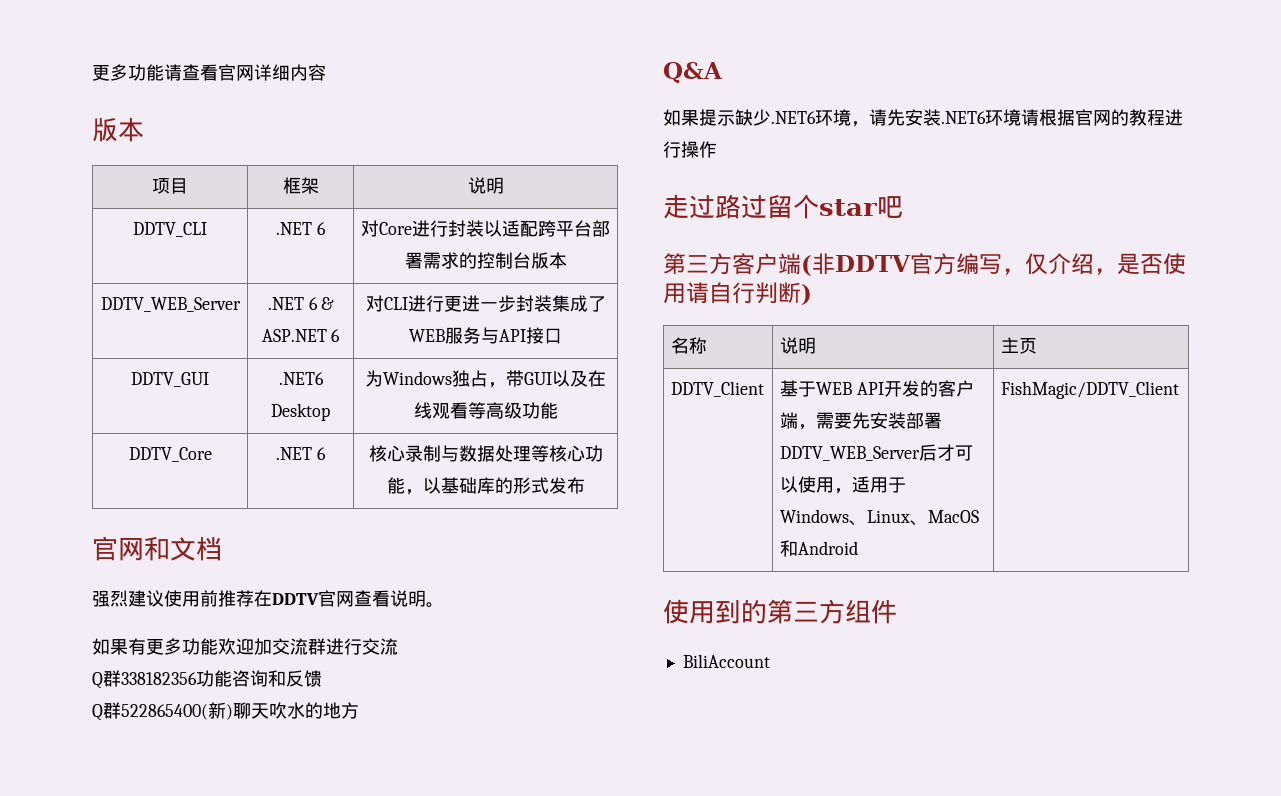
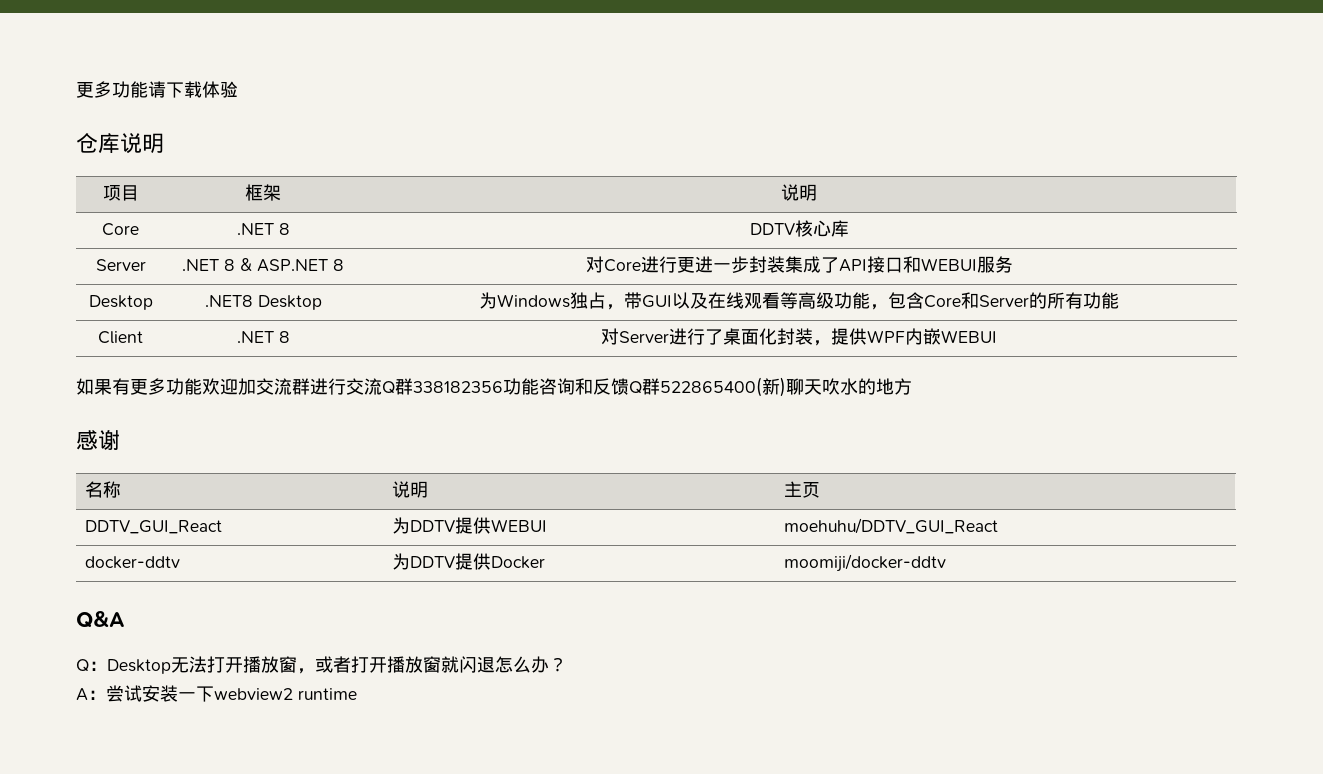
[182,64,326,81] [92,117,144,142] 查看官网详细内容 // 版本 -> [166,81,238,98] [76,133,164,154] 下载体验 // 仓库说明
[133,222,207,237] [276,222,326,235] [361,220,610,237] [404,252,567,269] [100,297,241,312] [267,297,335,310] [261,329,341,342] [365,295,408,312] DDTV_CLI | .NET 6 | 对Core进行封装以适配跨平台部署需求的控制台版本 // DDTV_WEB_Server | .NET 6 & ASP.NET 6 | 对CLI -> [102,223,139,236] [236,223,290,235] [749,220,849,237] [95,259,146,271] [182,258,344,272] [585,256,641,273] Core | .NET 8 | DDTV核心库 // Server | .NET 8 & ASP.NET 8 | 对Core
[409,327,499,344] WEB服务与 -> (839, 265) none
[131,372,209,387] [278,372,324,385] // DDTV_GUI | .NET6 -> [902,256,1013,273] [88,295,153,310] [204,295,253,307] 和WEBUI服务 // Desktop | .NET8
[128,447,212,462] [276,447,326,460] [368,445,603,462] [386,477,585,495] [92,536,222,561] [92,590,444,608] // DDTV_Core | .NET 6 | 核心录制与数据处理等核心功能，以基础库的形式发布 // 官网和文档 // 强烈建议使用前推荐在DDTV官网查看说明。 -> [870,292,1119,310] [98,331,143,344] [236,331,290,343] [601,328,997,346] ，包含Core和Server的所有功能 // Client | .NET 8 | 对Server进行了桌面化封装，提供WPF内嵌WEBUI
(398, 646) // -> (382, 386) none
(322, 678) // -> (629, 386) none
[663,62,723,83] [663,109,1183,127] [663,141,717,158] [663,194,903,219] [663,253,1186,276] [663,282,812,305] [670,337,707,354] [779,337,816,354] [1000,337,1037,354] [670,381,764,397] [779,380,974,397] [779,412,942,430] [779,444,973,461] [779,476,906,494] [779,509,979,526] [779,540,858,557] [1000,381,1179,399] [663,599,897,624] [682,654,770,668] Q&A // 如果提示缺少.NET6环境，请先安装.NET6环境请根据官网的教程进行操作 // 走过路过留个star吧 // 第三方客户端(非DDTV官方编写，仅介绍，是否使用请自行判断) // 名称 | 说明 | 主页 // DDTV_Client | 基于WEB API开发的客户端，需要先安装部署DDTV_WEB_Server后才可以使用，适用于Windows、Linux、MacOS和Android | FishMagic/DDTV_Client // 使用到的第三方组件 // BiliAccount -> [76,430,120,450] [84,481,121,498] [391,481,428,498] [783,481,820,498] [84,520,222,534] [391,517,547,534] [783,518,998,534] [84,556,180,569] [391,553,545,570] [783,554,946,572] [76,611,125,628] [76,656,567,674] [76,685,357,702] 感谢 // 名称 | 说明 | 主页 // DDTV_GUI_React | 为DDTV提供WEBUI | moehuhu/DDTV_GUI_React // docker-ddtv | 为DDTV提供Docker | moomiji/docker-ddtv // Q&A // Q：Desktop无法打开播放窗，或者打开播放窗就闪退怎么办？ // A：尝试安装一下webview2 runtime

